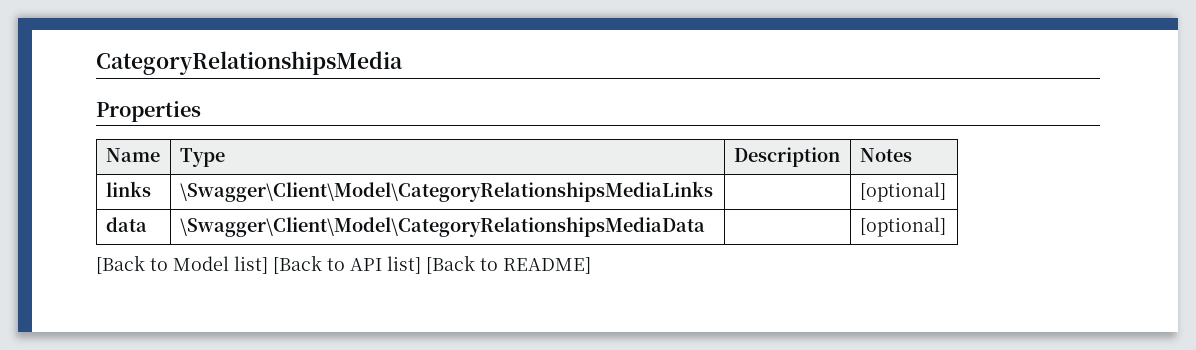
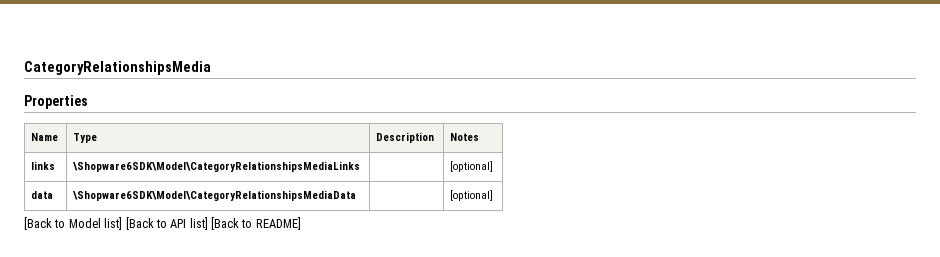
[179,181,713,202] \Swagger\Client\Model\CategoryRelationshipsMediaLinks -> [73,161,361,172] \Shopware6SDK\Model\CategoryRelationshipsMediaLinks
[179,217,705,237] \Swagger\Client\Model\CategoryRelationshipsMediaData -> [73,190,357,201] \Shopware6SDK\Model\CategoryRelationshipsMediaData

